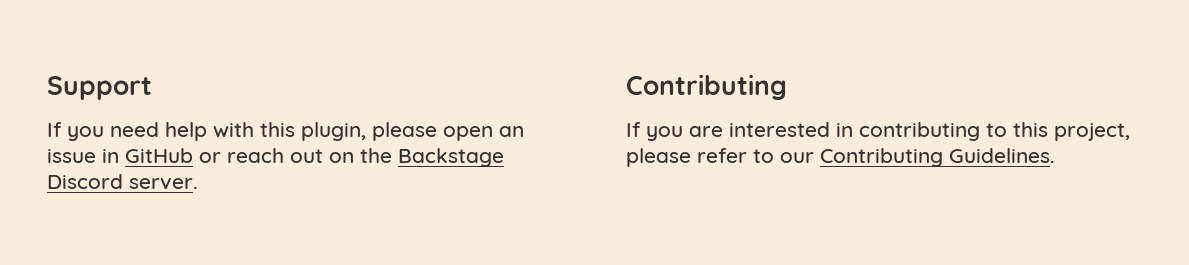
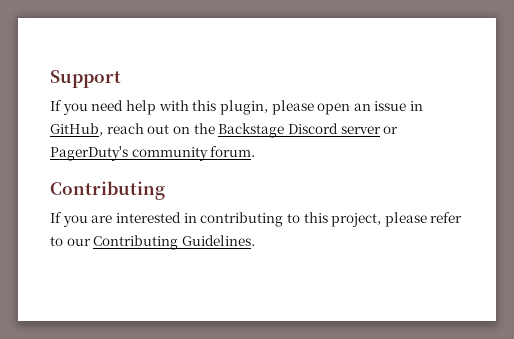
[125,148,221,163] GitHub or -> [50,123,103,136] GitHub,
[129,178,198,190] server. -> [340,126,399,134] [50,146,256,161] server or PagerDuty's community forum.

